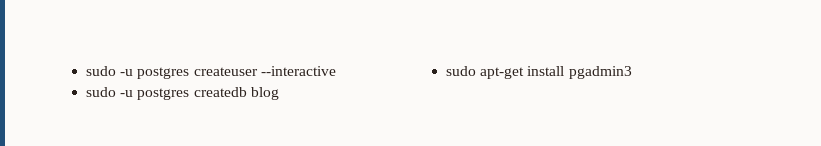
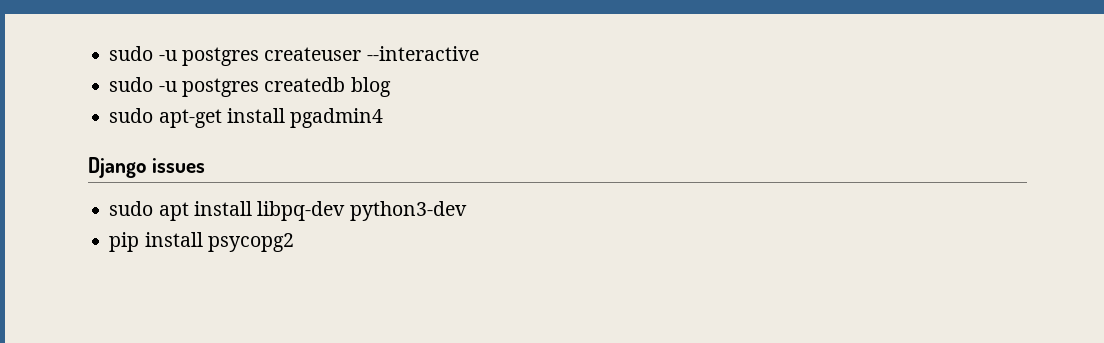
[568,66,632,79] pgadmin3 -> [290,108,384,128] [88,157,205,178] [109,201,467,221] [109,232,294,252] pgadmin4 // Django issues // sudo apt install libpq-dev python3-dev // pip install psycopg2

